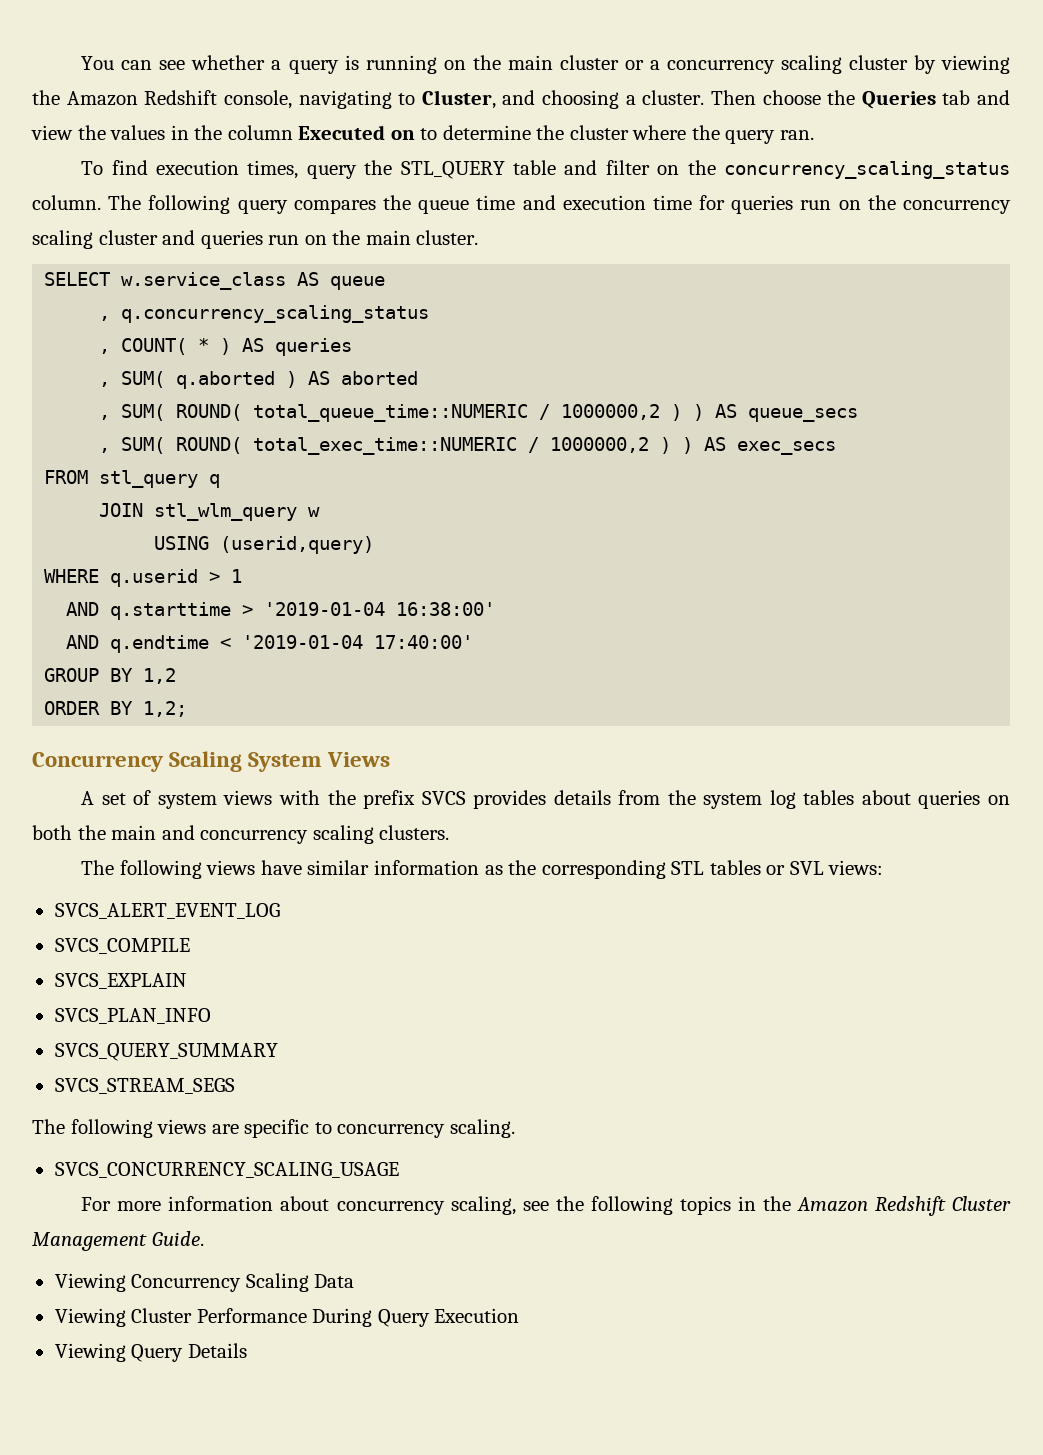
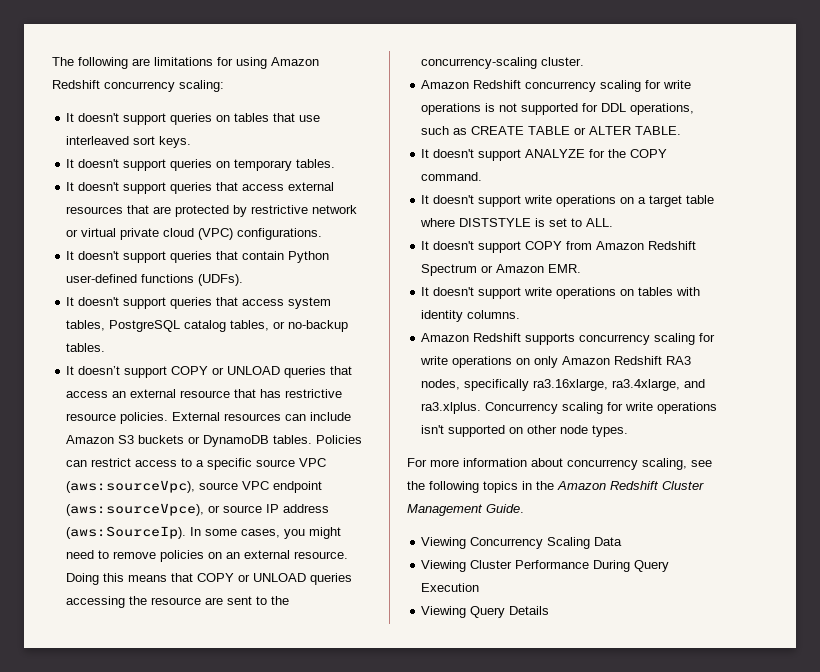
[81,55,1010,74] [32,90,1010,109] [31,125,815,144] [81,160,1010,179] [32,195,1011,214] [32,230,479,249] [44,272,386,290] [99,305,430,323] [99,338,353,356] [99,371,419,389] [99,404,859,422] [99,437,837,455] [44,470,221,488] [99,503,321,521] [154,536,375,554] [44,569,243,587] [66,602,496,620] [66,635,474,653] [44,668,177,684] [44,701,188,717] [32,751,391,772] [81,790,1010,809] [32,825,450,844] [81,860,884,879] [54,903,280,919] [54,938,190,954] [54,973,187,989] [54,1008,211,1024] [54,1043,278,1061] [54,1078,235,1094] [32,1119,515,1138] [54,1162,399,1178] You can see whether a query is running on the main cluster or a concurrency scaling cluster by viewing the Amazon Redshift console, navigating to Cluster, and choosing a cluster. Then choose the Queries tab and view the values in the column Executed on to determine the cluster where the query ran. // To find execution times, query the STL_QUERY table and filter on the concurrency_scaling_status column. The following query compares the queue time and execution time for queries run on the concurrency scaling cluster and queries run on the main cluster. // SELECT w.service_class AS queue // , q.concurrency_scaling_status // , COUNT( * ) AS queries // , SUM( q.aborted ) AS aborted // , SUM( ROUND( total_queue_time::NUMERIC / 1000000,2 ) ) AS queue_secs // , SUM( ROUND( total_exec_time::NUMERIC / 1000000,2 ) ) AS exec_secs // FROM stl_query q // JOIN stl_wlm_query w // USING (userid,query) // WHERE q.userid > 1 // AND q.starttime > '2019-01-04 16:38:00' // AND q.endtime < '2019-01-04 17:40:00' // GROUP BY 1,2 // ORDER BY 1,2; // Concurrency Scaling System Views // A set of system views with the prefix SVCS provides details from the system log tables about queries on both the main and concurrency scaling clusters. // The following views have similar information as the corresponding STL tables or SVL views: // SVCS_ALERT_EVENT_LOG // SVCS_COMPILE // SVCS_EXPLAIN // SVCS_PLAN_INFO // SVCS_QUERY_SUMMARY // SVCS_STREAM_SEGS // The following views are specific to concurrency scaling. // SVCS_CONCURRENCY_SCALING_USAGE -> [52,57,319,69] [52,80,224,92] [66,113,321,125] [66,136,192,148] [66,159,336,171] [66,182,335,194] [66,205,358,217] [66,228,323,240] [66,251,330,263] [66,274,244,286] [66,297,332,309] [66,320,349,332] [66,343,106,352] [66,366,353,378] [66,389,343,398] [66,412,352,424] [66,435,363,447] [66,458,327,470] [66,480,323,493] [66,503,330,516] [66,526,342,539] [66,550,349,562] [66,573,353,585] [66,596,290,608] [421,57,585,69] [421,80,692,92] [421,103,695,115] [421,126,682,135] [421,149,668,161] [421,172,483,181] [421,195,715,207] [420,218,614,227] [421,241,697,253] [421,264,582,276] [421,287,701,299] [421,310,521,322] [421,333,716,345] [420,356,692,368] [421,379,706,391] [421,402,718,414] [421,425,629,437] The following are limitations for using Amazon Redshift concurrency scaling: // It doesn't support queries on tables that use interleaved sort keys. // It doesn't support queries on temporary tables. // It doesn't support queries that access external resources that are protected by restrictive network or virtual private cloud (VPC) configurations. // It doesn't support queries that contain Python user-defined functions (UDFs). // It doesn't support queries that access system tables, PostgreSQL catalog tables, or no-backup tables. // It doesn’t support COPY or UNLOAD queries that access an external resource that has restrictive resource policies. External resources can include Amazon S3 buckets or DynamoDB tables. Policies can restrict access to a specific source VPC (aws:sourceVpc), source VPC endpoint (aws:sourceVpce), or source IP address (aws:SourceIp). In some cases, you might need to remove policies on an external resource. Doing this means that COPY or UNLOAD queries accessing the resource are sent to the concurrency-scaling cluster. // Amazon Redshift concurrency scaling for write operations is not supported for DDL operations, such as CREATE TABLE or ALTER TABLE. // It doesn't support ANALYZE for the COPY command. // It doesn't support write operations on a target table where DISTSTYLE is set to ALL. // It doesn't support COPY from Amazon Redshift Spectrum or Amazon EMR. // It doesn't support write operations on tables with identity columns. // Amazon Redshift supports concurrency scaling for write operations on only Amazon Redshift RA3 nodes, specifically ra3.16xlarge, ra3.4xlarge, and ra3.xlplus. Concurrency scaling for write operations isn't supported on other node types.

